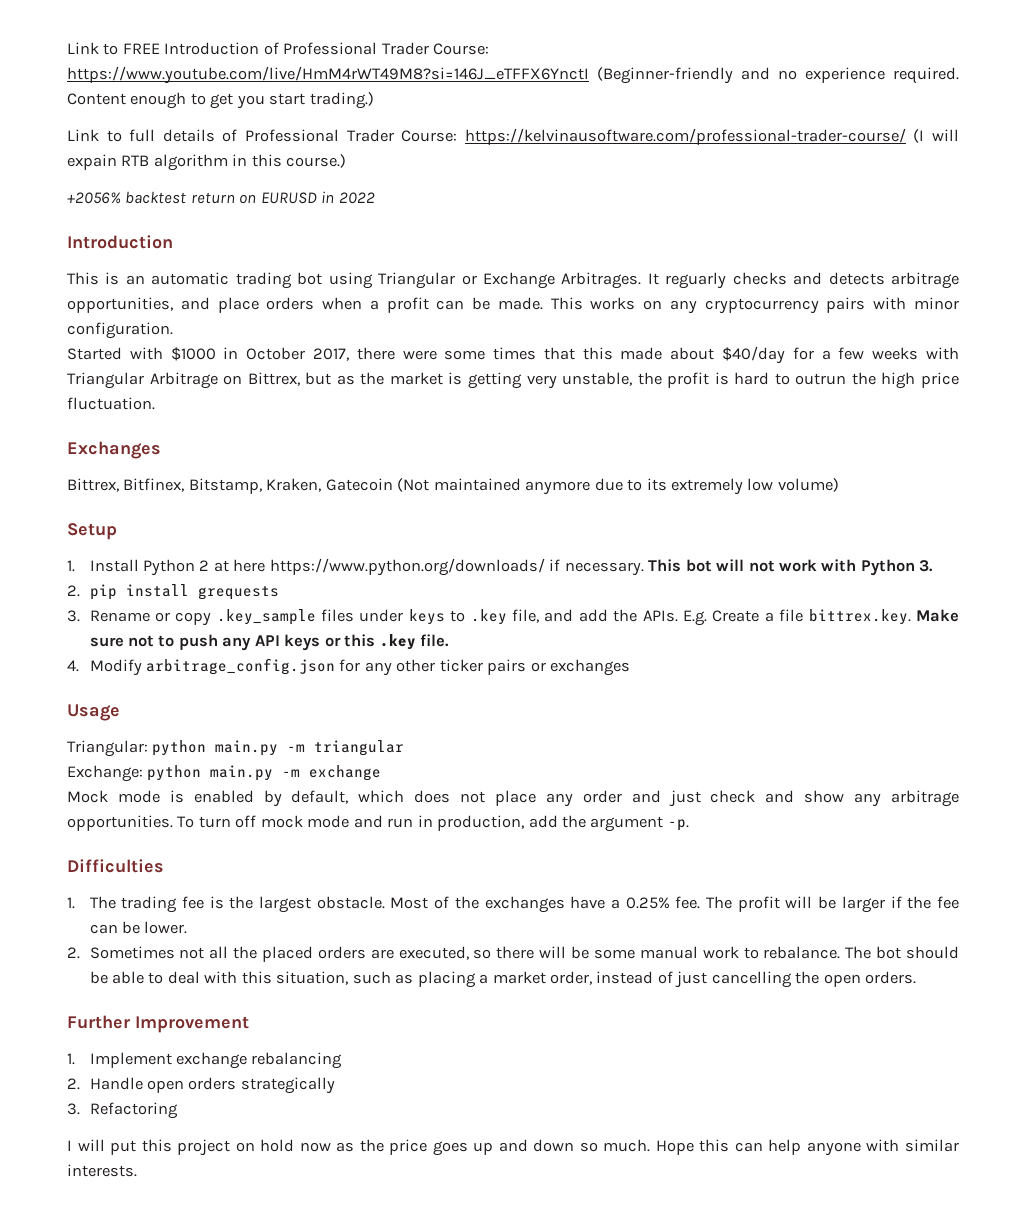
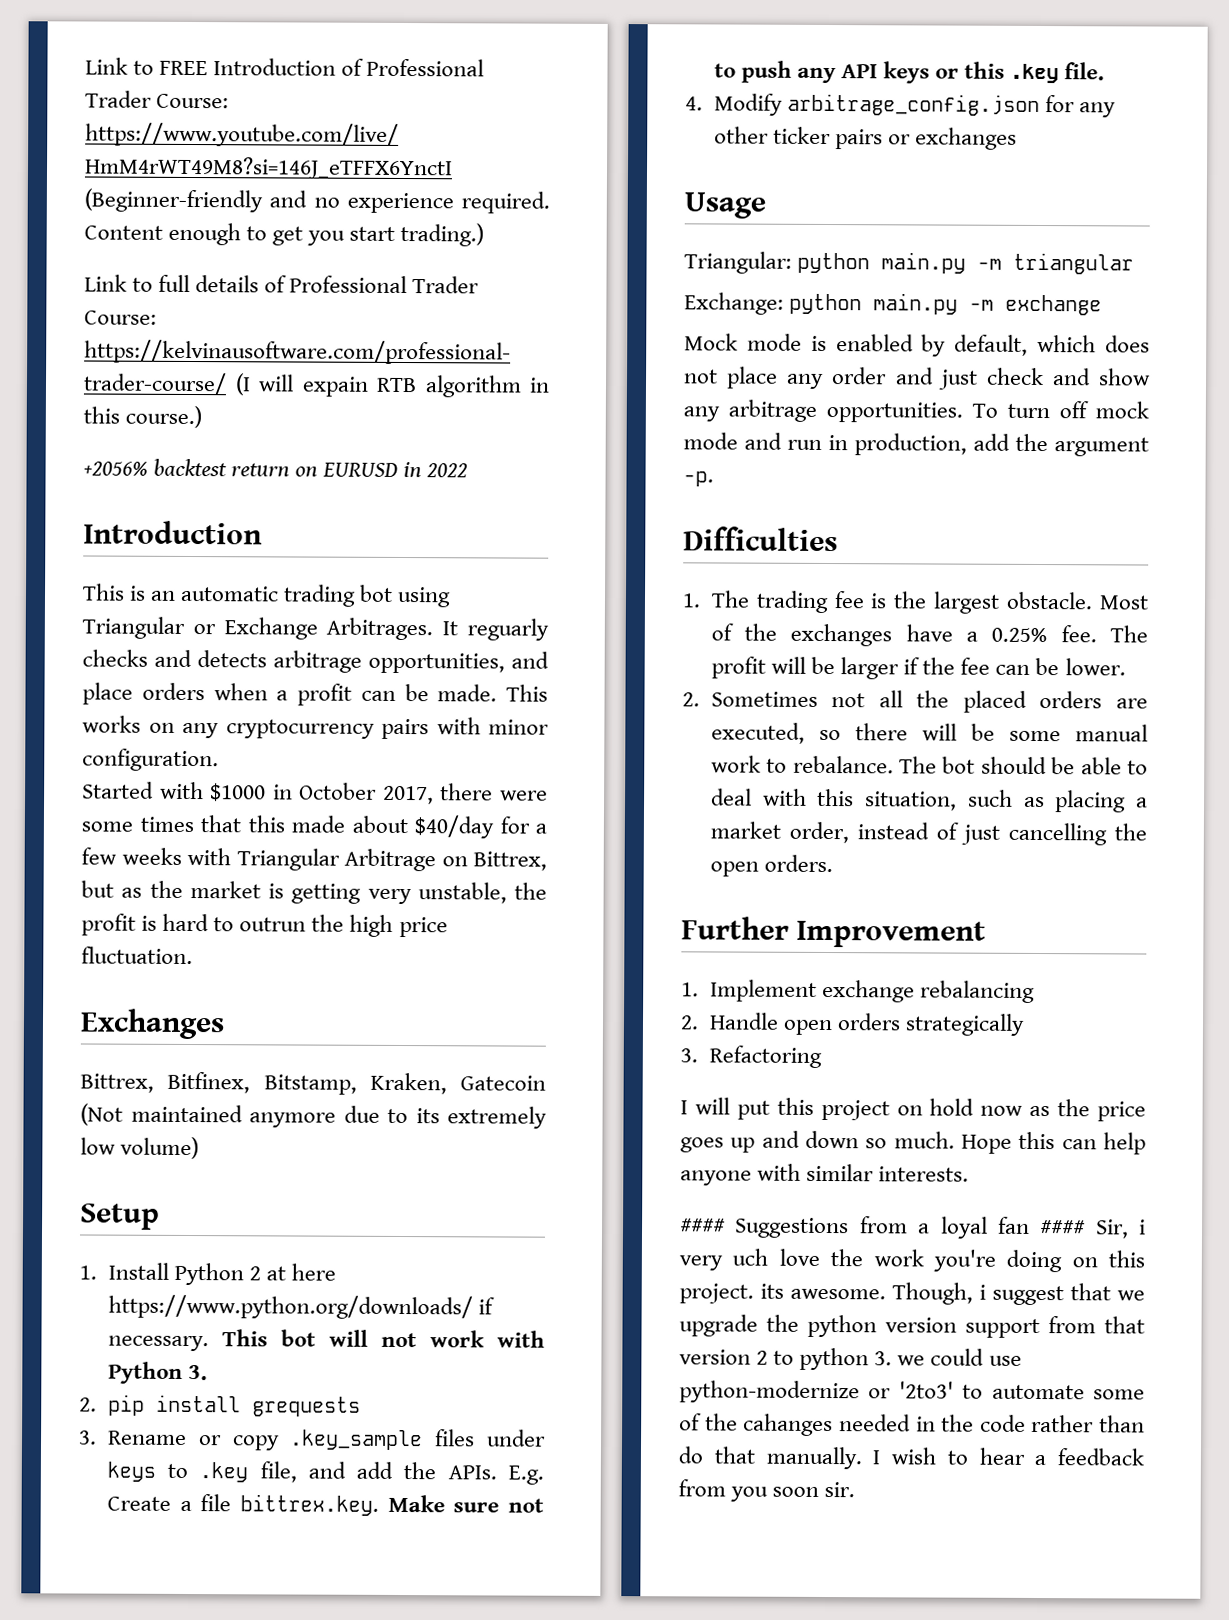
(137, 1170) none -> [680,1216,1146,1239] [679,1248,1145,1273] [679,1282,1145,1306] [679,1314,1145,1339] [679,1347,1022,1371] [679,1380,1145,1404] [679,1413,1145,1437] [678,1446,1144,1470] [678,1479,856,1502] // #### Suggestions from a loyal fan #### Sir, i very uch love the work you're doing on this project. its awesome. Though, i suggest that we upgrade the python version support from that version 2 to python 3. we could use python-modernize or '2to3' to automate some of the cahanges needed in the code rather than do that manually. I wish to hear a feedback from you soon sir.

